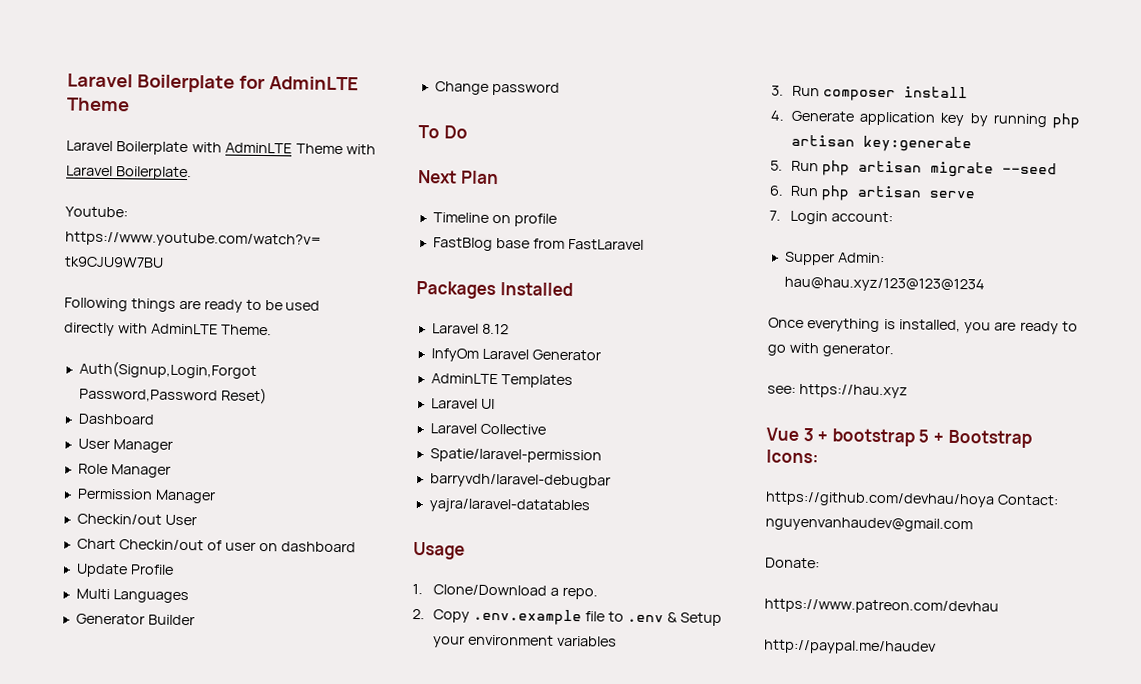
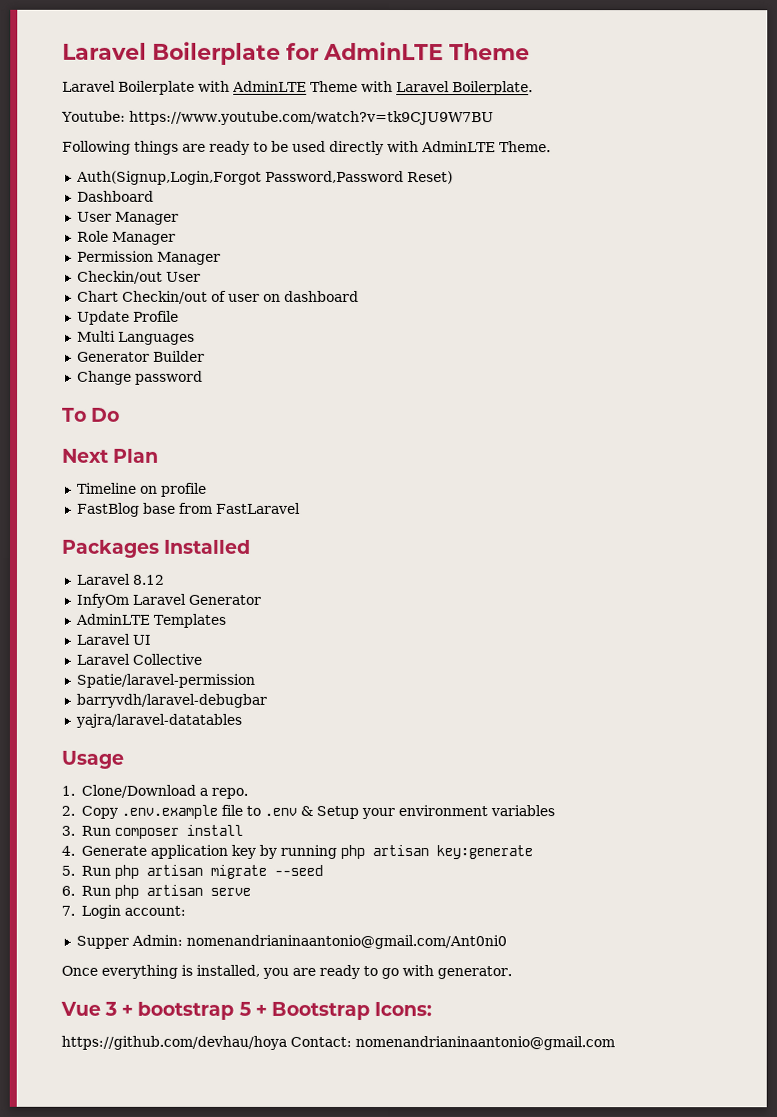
[783,276,985,293] hau@hau.xyz/123@123@1234 -> [185,934,507,950] nomenandrianinaantonio@gmail.com/Ant0ni0
[767,383,908,399] // see: https://hau.xyz -> (512, 973) none
[765,516,973,533] [765,557,820,569] [764,598,999,615] [764,639,937,655] nguyenvanhaudev@gmail.com // Donate: // https://www.patreon.com/devhau // http://paypal.me/haudev -> [355,1035,615,1051] nomenandrianinaantonio@gmail.com

